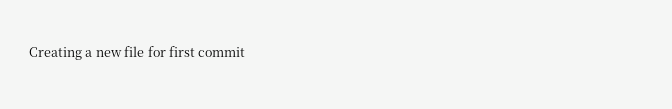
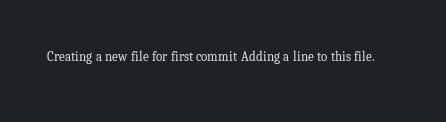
(246, 52) none -> [240,50,376,64] Adding a line to this file.

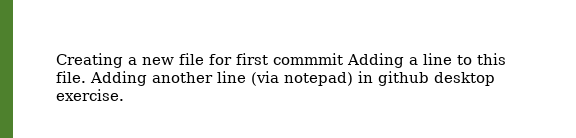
[196,51,239,61] commit -> [273,53,343,65] commmit
(376, 55) none -> [90,71,495,86] [56,89,124,101] Adding another line (via notepad) in github desktop exercise.

